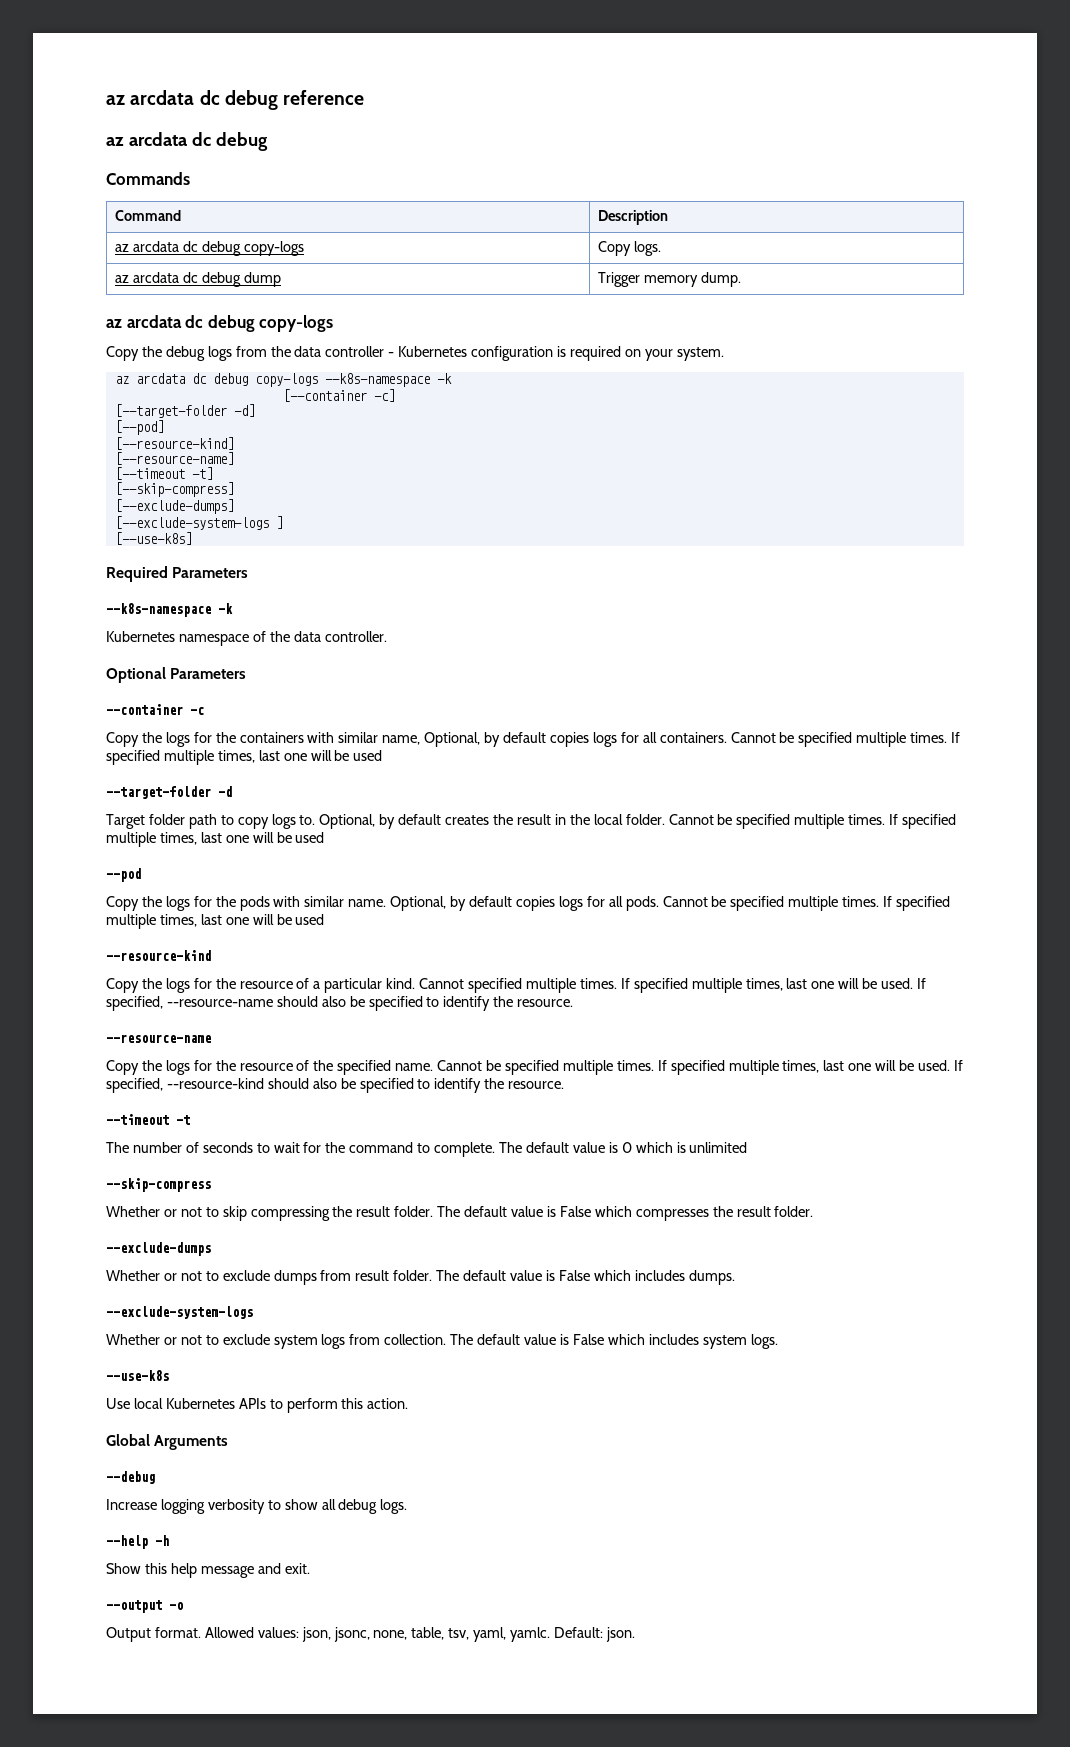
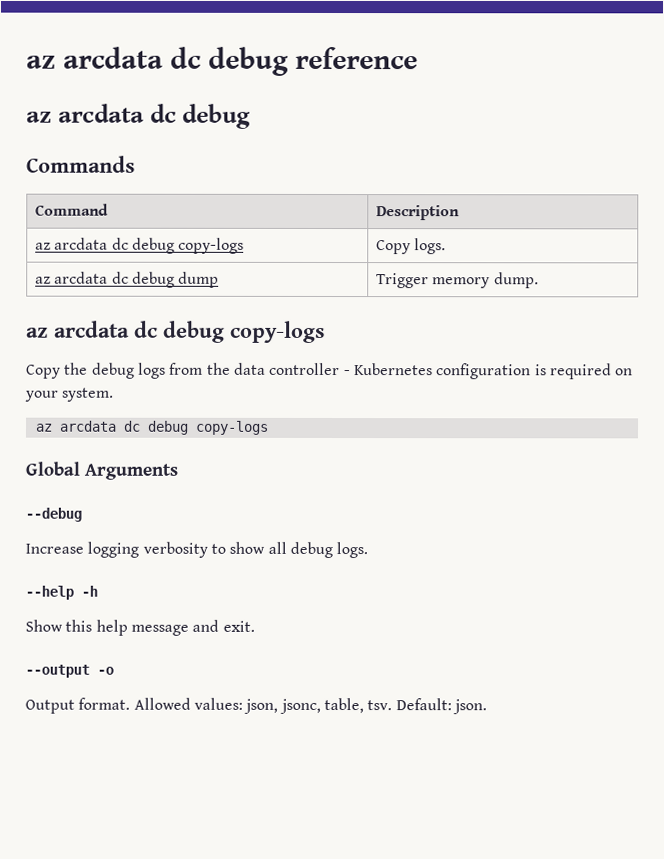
[324,373,452,387] [282,389,395,402] [114,404,255,418] [114,420,164,435] [114,437,234,450] [114,452,234,465] [114,467,213,480] [114,482,234,497] [114,499,234,514] [114,516,283,530] [114,532,192,545] [106,566,249,582] [106,603,233,617] [106,631,387,646] [106,667,247,683] [106,704,204,715] [106,732,961,747] [106,750,383,765] [106,786,232,799] [106,814,957,829] [106,832,325,847] [106,868,141,882] [106,896,951,911] [106,914,325,929] [106,950,211,961] [106,978,927,993] [106,996,574,1011] [106,1034,211,1043] [106,1060,963,1075] [106,1078,565,1093] [106,1114,190,1125] [106,1142,748,1157] [106,1178,211,1192] [106,1206,814,1221] [106,1242,211,1256] [106,1270,735,1285] [106,1306,253,1319] [106,1334,778,1349] [106,1370,169,1381] [106,1398,409,1413] --k8s-namespace -k // [--container -c] // [--target-folder -d] // [--pod] // [--resource-kind] // [--resource-name] // [--timeout -t] // [--skip-compress] // [--exclude-dumps] // [--exclude-system-logs ] // [--use-k8s] // Required Parameters // --k8s-namespace -k // Kubernetes namespace of the data controller. // Optional Parameters // --container -c // Copy the logs for the containers with similar name, Optional, by default copies logs for all containers. Cannot be specified multiple times. If specified multiple times, last one will be used // --target-folder -d // Target folder path to copy logs to. Optional, by default creates the result in the local folder. Cannot be specified multiple times. If specified multiple times, last one will be used // --pod // Copy the logs for the pods with similar name. Optional, by default copies logs for all pods. Cannot be specified multiple times. If specified multiple times, last one will be used // --resource-kind // Copy the logs for the resource of a particular kind. Cannot specified multiple times. If specified multiple times, last one will be used. If specified, --resource-name should also be specified to identify the resource. // --resource-name // Copy the logs for the resource of the specified name. Cannot be specified multiple times. If specified multiple times, last one will be used. If specified, --resource-kind should also be specified to identify the resource. // --timeout -t // The number of seconds to wait for the command to complete. The default value is 0 which is unlimited // --skip-compress // Whether or not to skip compressing the result folder. The default value is False which compresses the result folder. // --exclude-dumps // Whether or not to exclude dumps from result folder. The default value is False which includes dumps. // --exclude-system-logs // Whether or not to exclude system logs from collection. The default value is False which includes system logs. // --use-k8s // Use local Kubernetes APIs to perform this action. -> (269, 427) none
[373,1627,551,1642] none, table, tsv, yaml, yamlc. -> [323,697,393,714] table, tsv.

